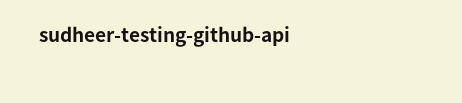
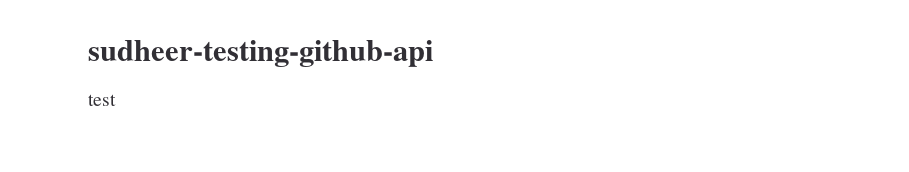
(290, 36) none -> [88,94,116,106] // test

